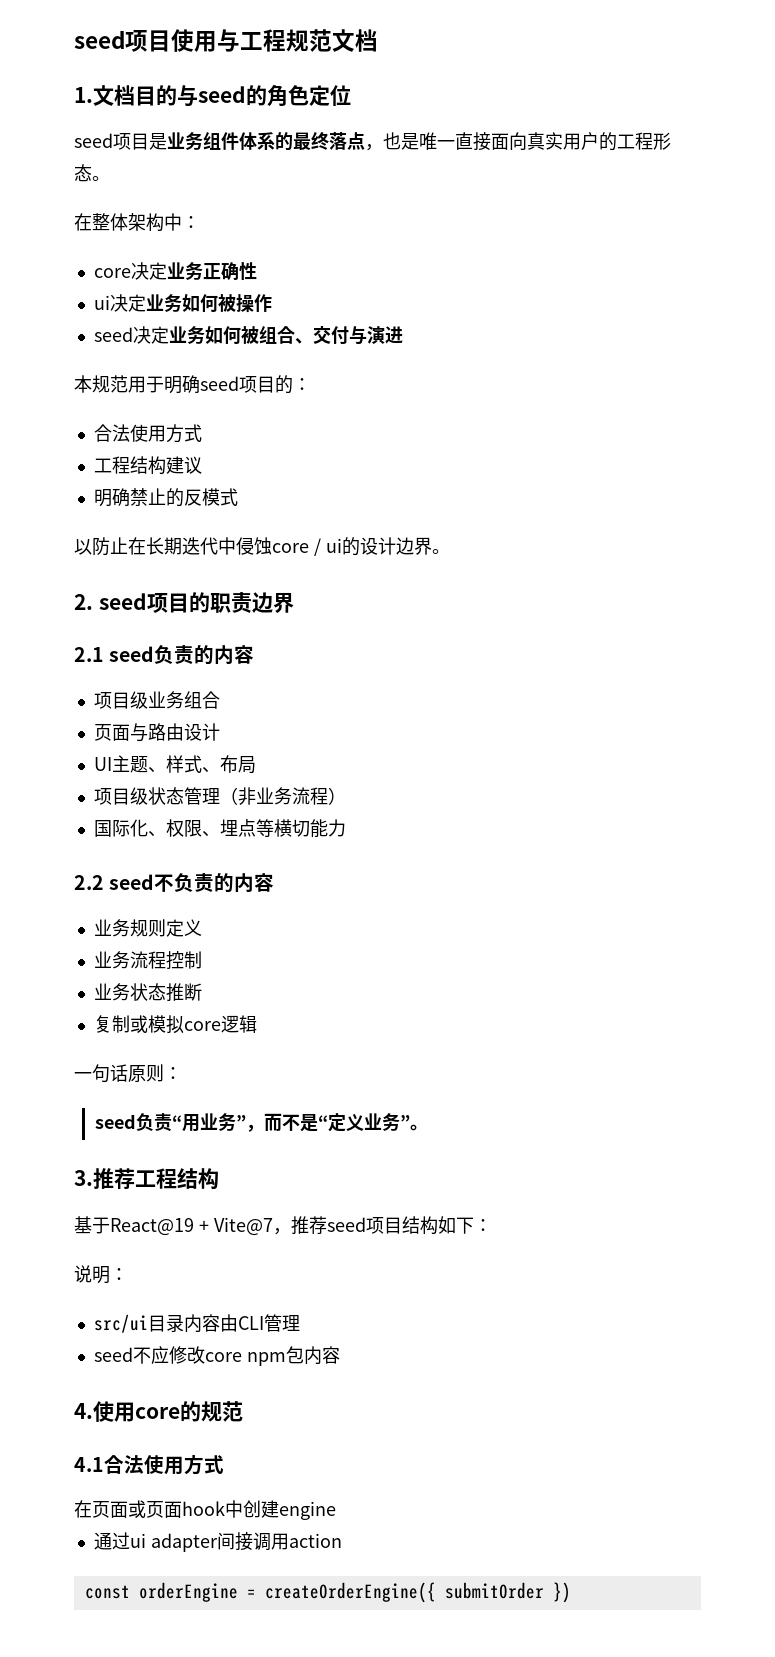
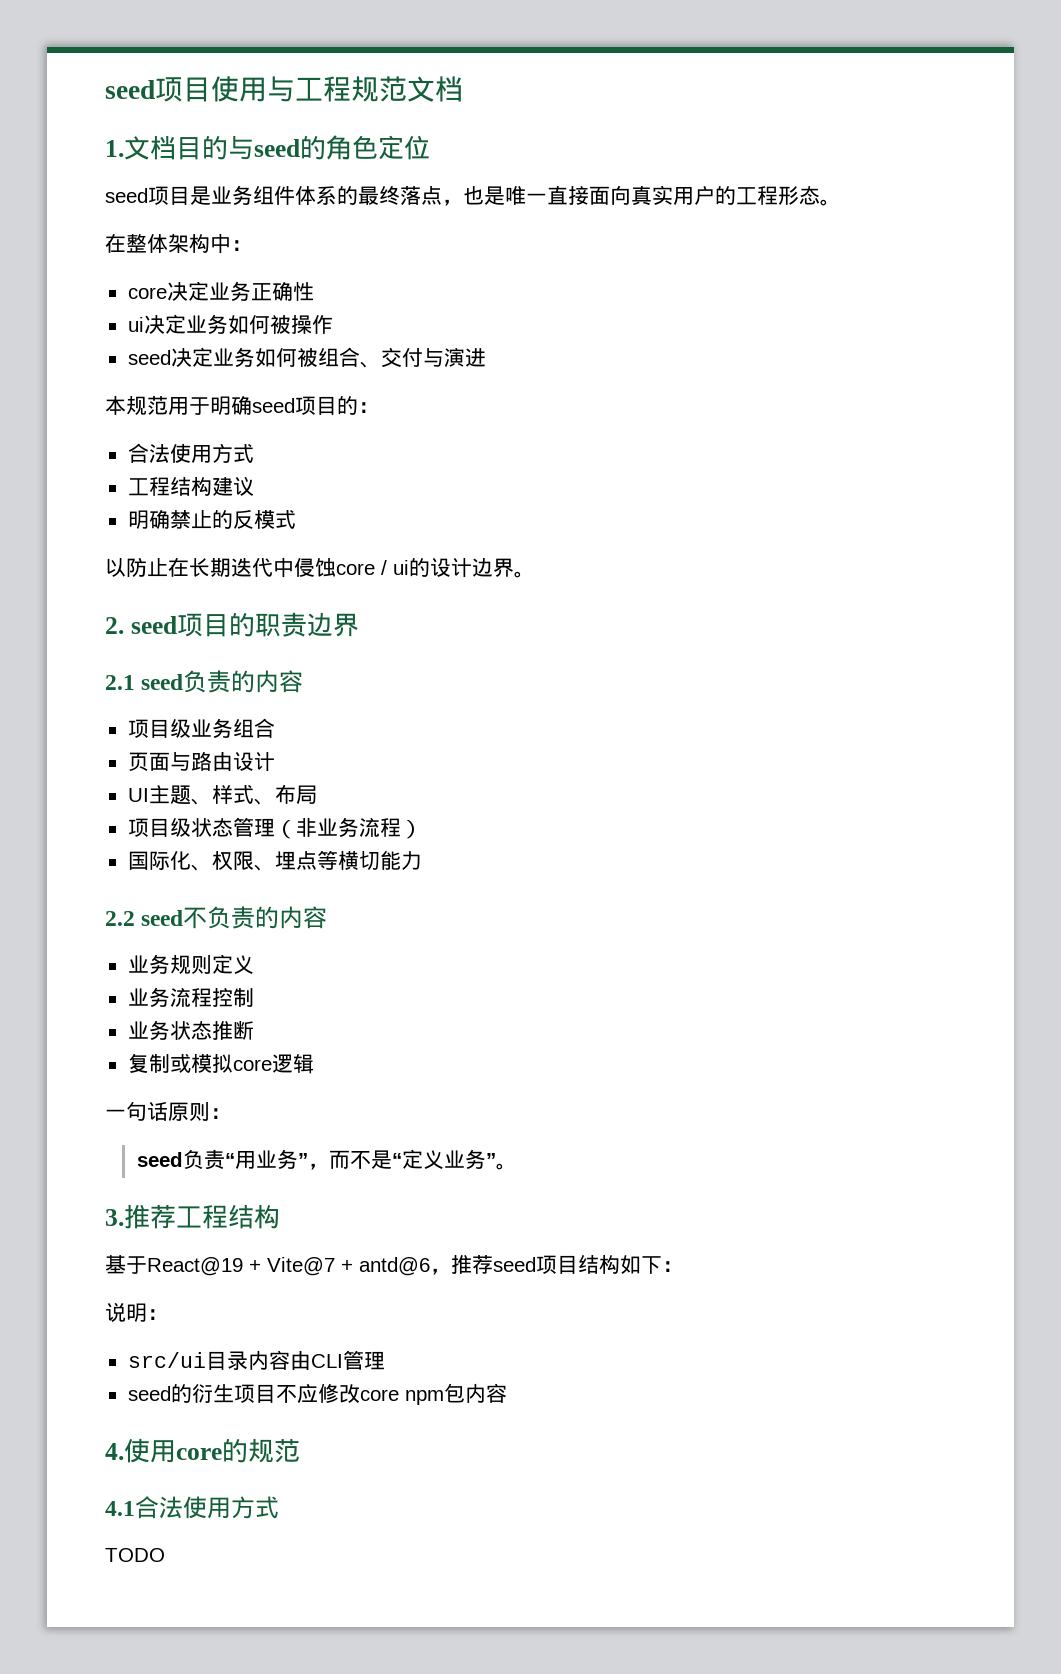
(273, 1226) none -> [341,1257,430,1276] + antd@6
(133, 1354) none -> [170,1383,276,1403] 的衍生项目
[74,1500,336,1520] [93,1532,342,1552] [84,1582,571,1603] 在页面或页面hook中创建engine // 通过ui adapter间接调用action // const orderEngine = createOrderEngine({ submitOrder }) -> [105,1548,165,1562] TODO

